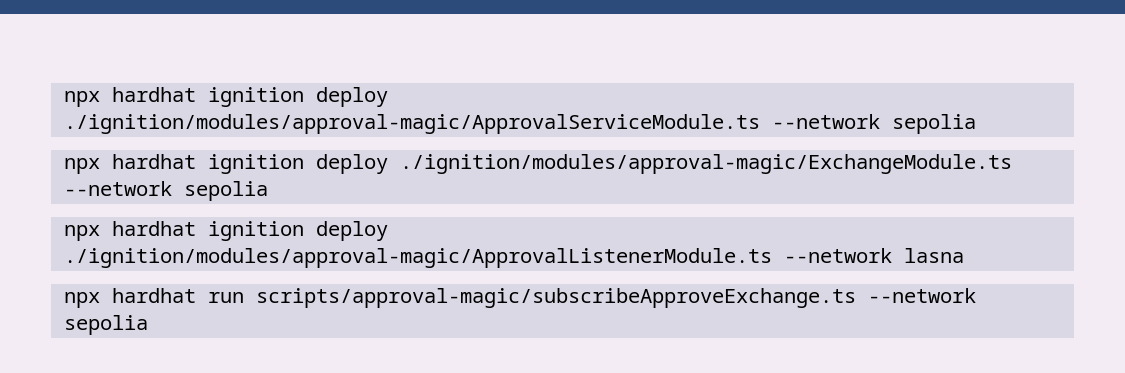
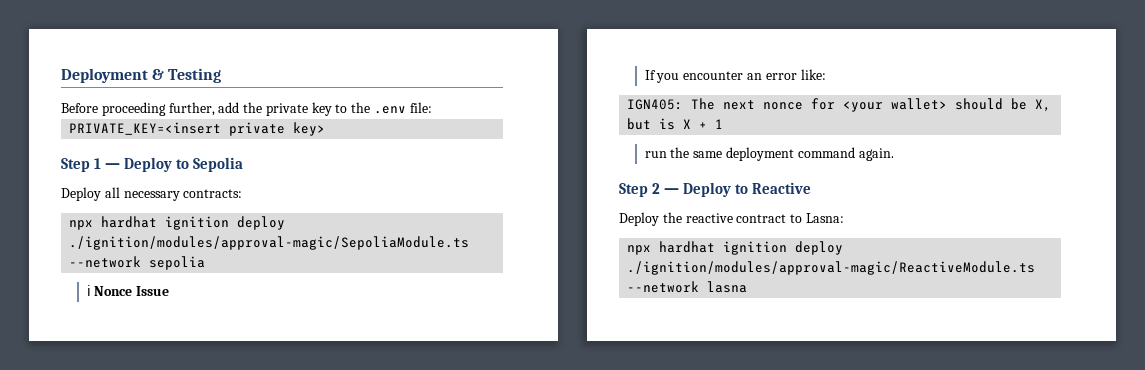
[63,87,388,107] [63,114,976,134] [63,154,1012,174] [63,181,268,201] [63,221,388,241] [63,248,772,268] npx hardhat ignition deploy ./ignition/modules/approval-magic/ApprovalServiceModule.ts --network sepolia // npx hardhat ignition deploy ./ignition/modules/approval-magic/ExchangeModule.ts --network sepolia // npx hardhat ignition deploy ./ignition/modules/approval-magic/ApprovalListenerModule.ts -> [61,68,222,83] [61,102,432,116] [69,122,326,136] [61,157,243,172] [61,187,243,201] [69,216,286,230] [69,236,470,250] [69,256,206,270] [86,285,170,296] [644,69,826,83] [627,98,1052,112] [627,118,724,130] [644,147,894,161] [619,182,811,197] [619,212,844,226] [627,241,844,255] [627,261,1036,275] Deployment & Testing // Before proceeding further, add the private key to the .env file: // PRIVATE_KEY=<insert private key> // Step 1 — Deploy to Sepolia // Deploy all necessary contracts: // npx hardhat ignition deploy ./ignition/modules/approval-magic/SepoliaModule.ts --network sepolia // ℹ Nonce Issue // If you encounter an error like: // IGN405: The next nonce for <your wallet> should be X, but is X + 1 // run the same deployment command again. // Step 2 — Deploy to Reactive // Deploy the reactive contract to Lasna: // npx hardhat ignition deploy ./ignition/modules/approval-magic/ReactiveModule.ts
[63,288,976,308] [63,315,148,335] // npx hardhat run scripts/approval-magic/subscribeApproveExchange.ts --network sepolia -> (748, 287) none

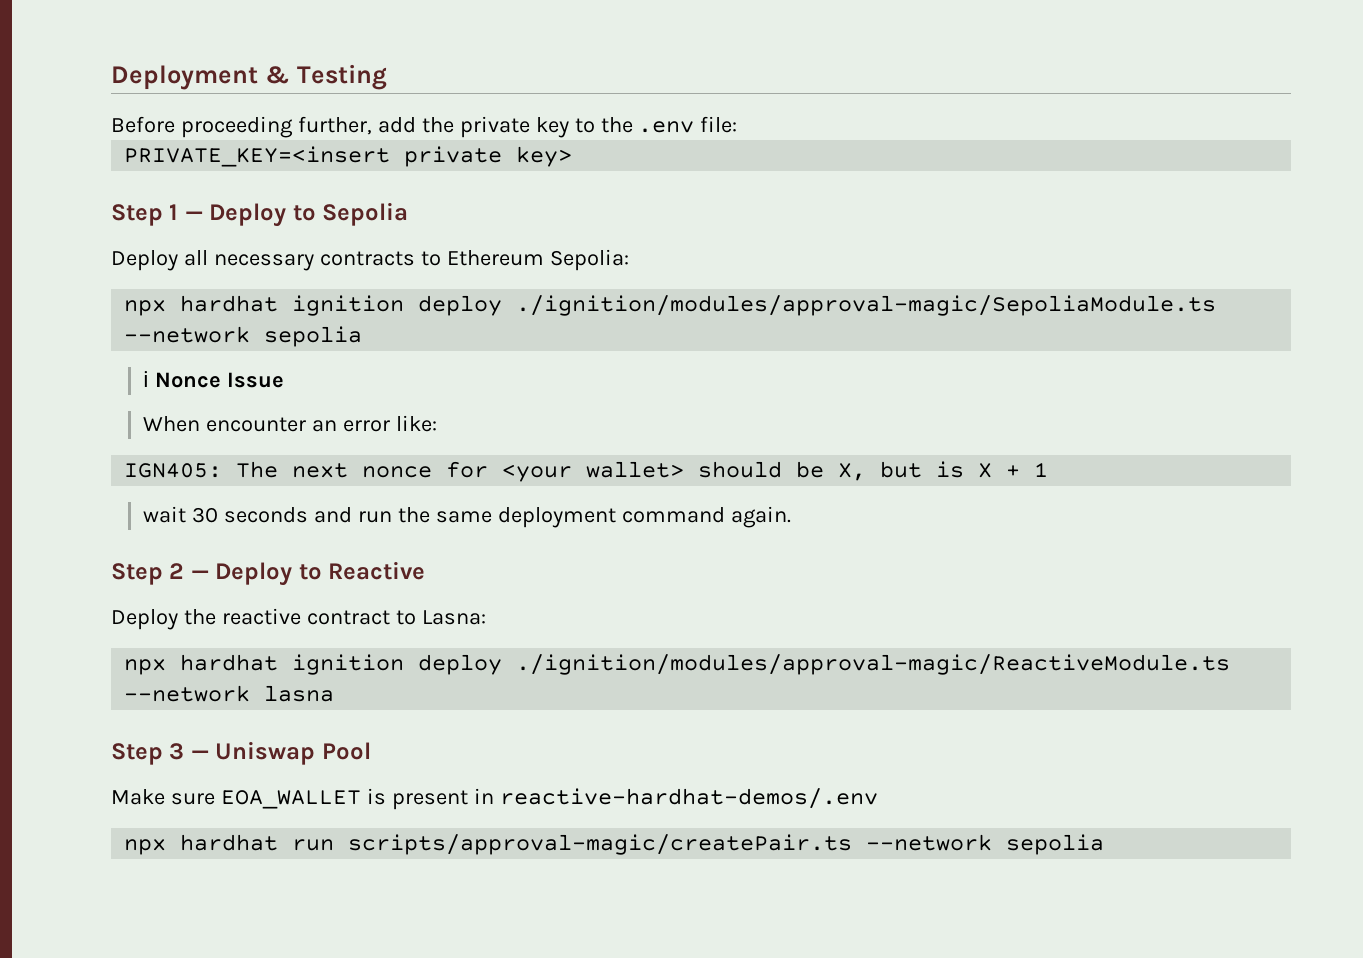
[183,189,243,198] contracts: -> [319,249,629,271] contracts to Ethereum Sepolia:
[644,70,680,83] If you -> [143,416,201,432] When
(724, 124) none -> [143,506,353,523] wait 30 seconds and
(748, 287) none -> [111,741,371,765] [111,788,878,810] [124,834,1105,855] // Step 3 — Uniswap Pool // Make sure EOA_WALLET is present in reactive-hardhat-demos/.env // npx hardhat run scripts/approval-magic/createPair.ts --network sepolia

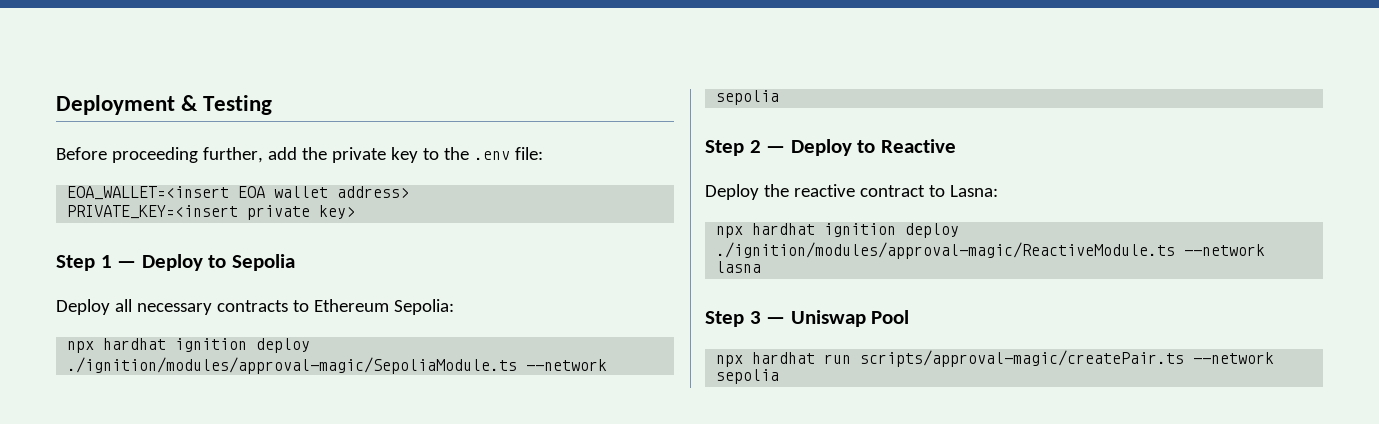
(738, 124) none -> [67,186,410,200] // EOA_WALLET=<insert EOA wallet address>
[143,371,285,388] [143,415,438,432] [124,461,1049,482] [143,506,791,528] // ℹ Nonce Issue // When encounter an error like: // IGN405: The next nonce for <your wallet> should be X, but is X + 1 // wait 30 seconds and run the same deployment command again. -> (780, 97) none
[111,788,878,810] // Make sure EOA_WALLET is present in reactive-hardhat-demos/.env -> (910, 317) none

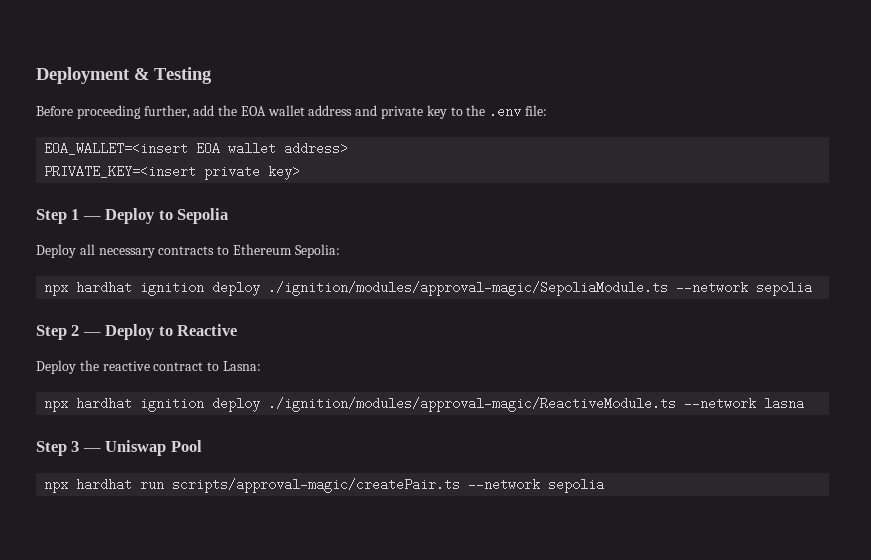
(327, 153) none -> [240,105,378,116] EOA wallet address and

